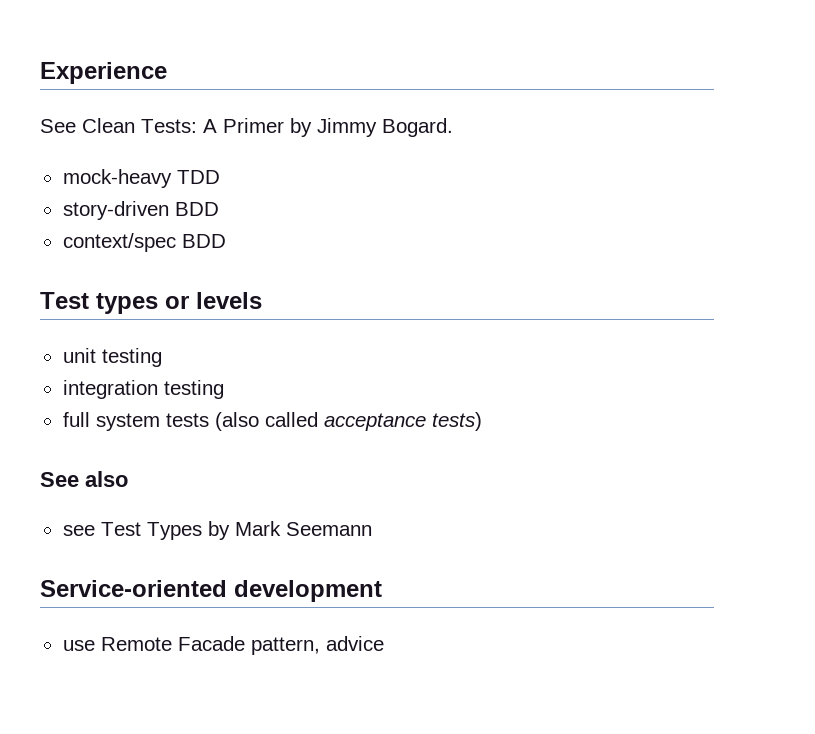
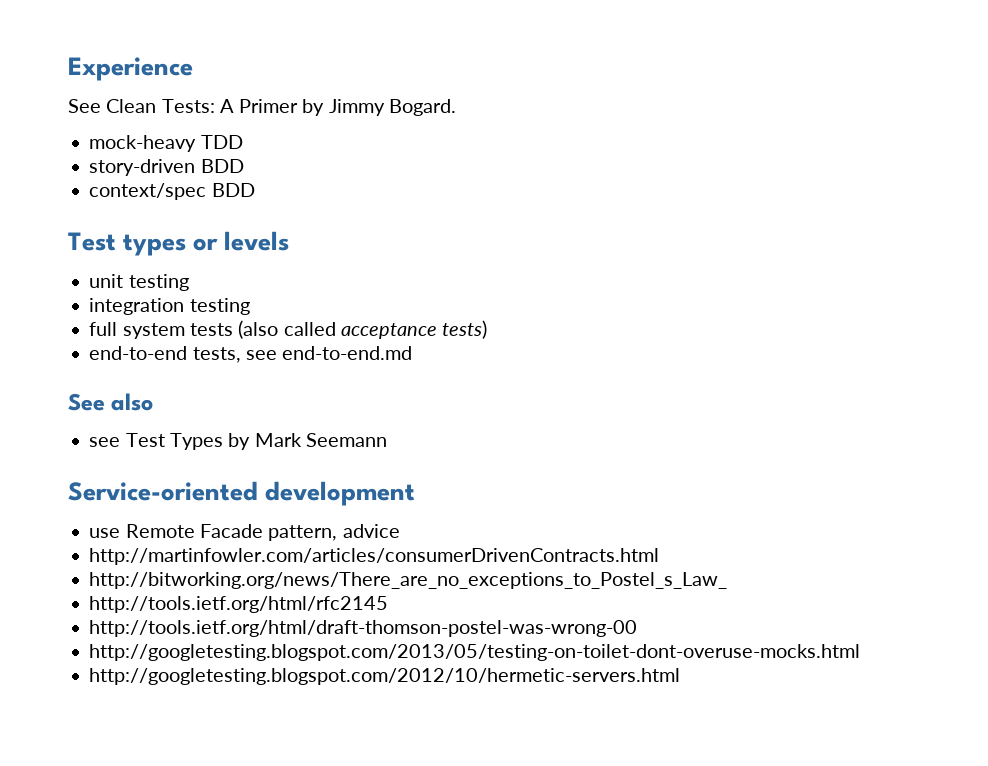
(482, 421) none -> [89,346,413,363] // end-to-end tests, see end-to-end.md
(384, 643) none -> [89,548,660,565] [89,572,728,589] [89,596,389,613] [89,620,638,637] [89,644,861,661] [89,668,681,685] // http://martinfowler.com/articles/consumerDrivenContracts.html // http://bitworking.org/news/There_are_no_exceptions_to_Postel_s_Law_ // http://tools.ietf.org/html/rfc2145 // http://tools.ietf.org/html/draft-thomson-postel-was-wrong-00 // http://googletesting.blogspot.com/2013/05/testing-on-toilet-dont-overuse-mocks.html // http://googletesting.blogspot.com/2012/10/hermetic-servers.html

